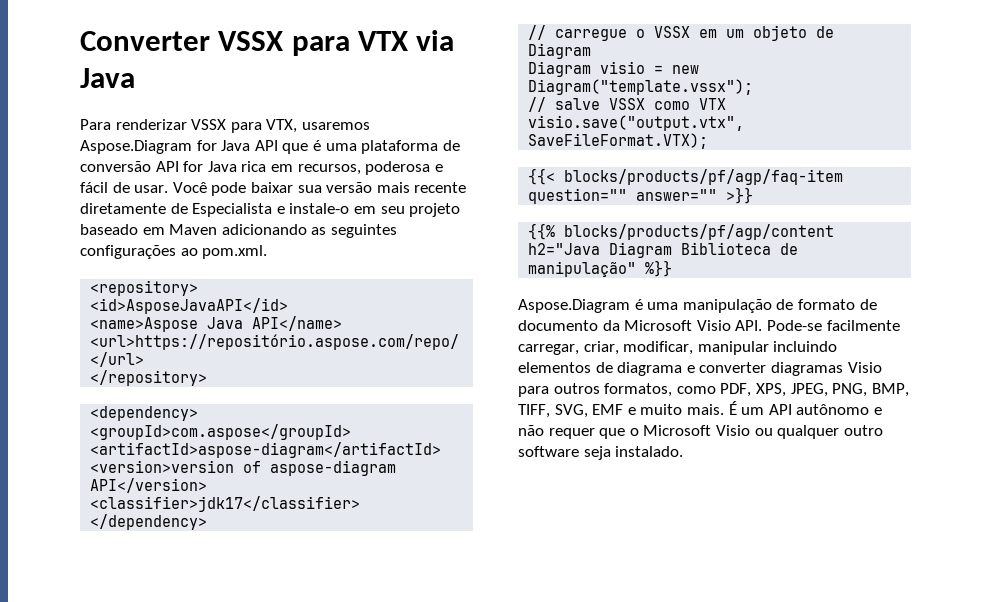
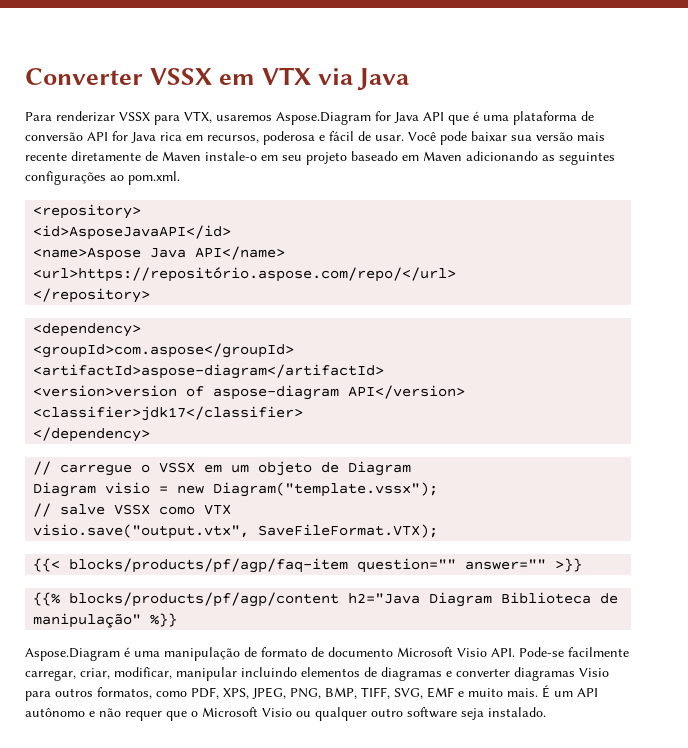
[291,36,350,56] para -> [218,74,255,85] em
[192,203,285,217] Especialista e -> [162,151,201,161] Maven
[602,320,620,331] da -> (393, 652) none
[617,362,683,376] diagrama -> [381,667,442,681] diagramas

